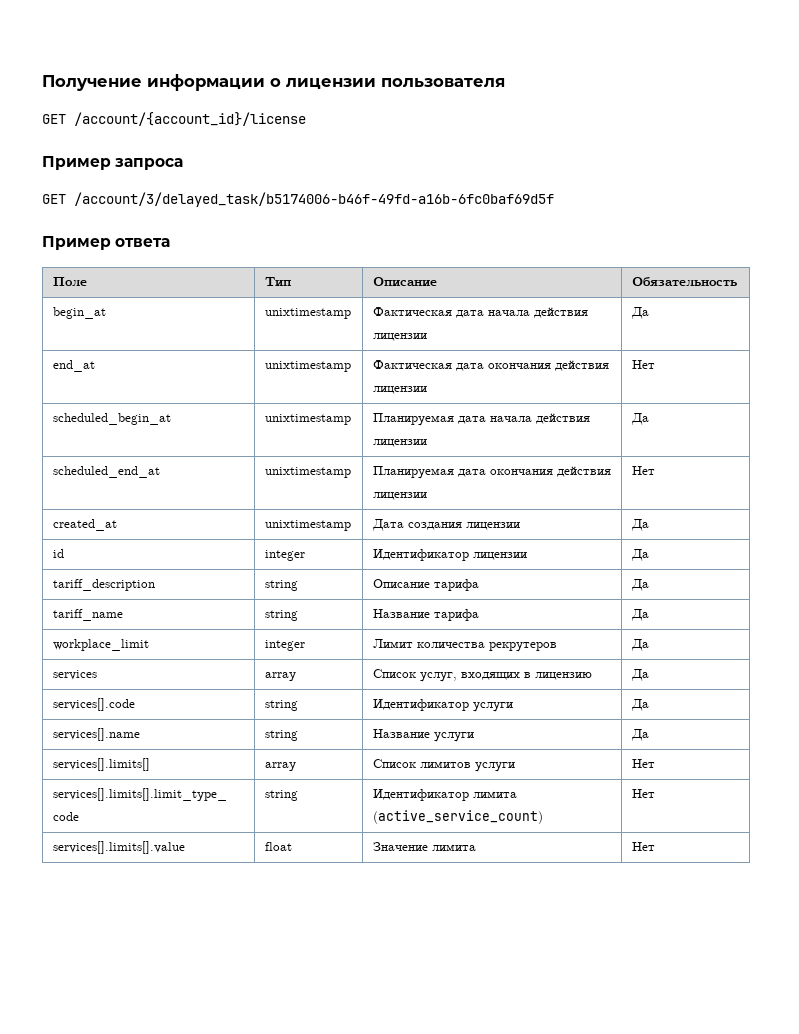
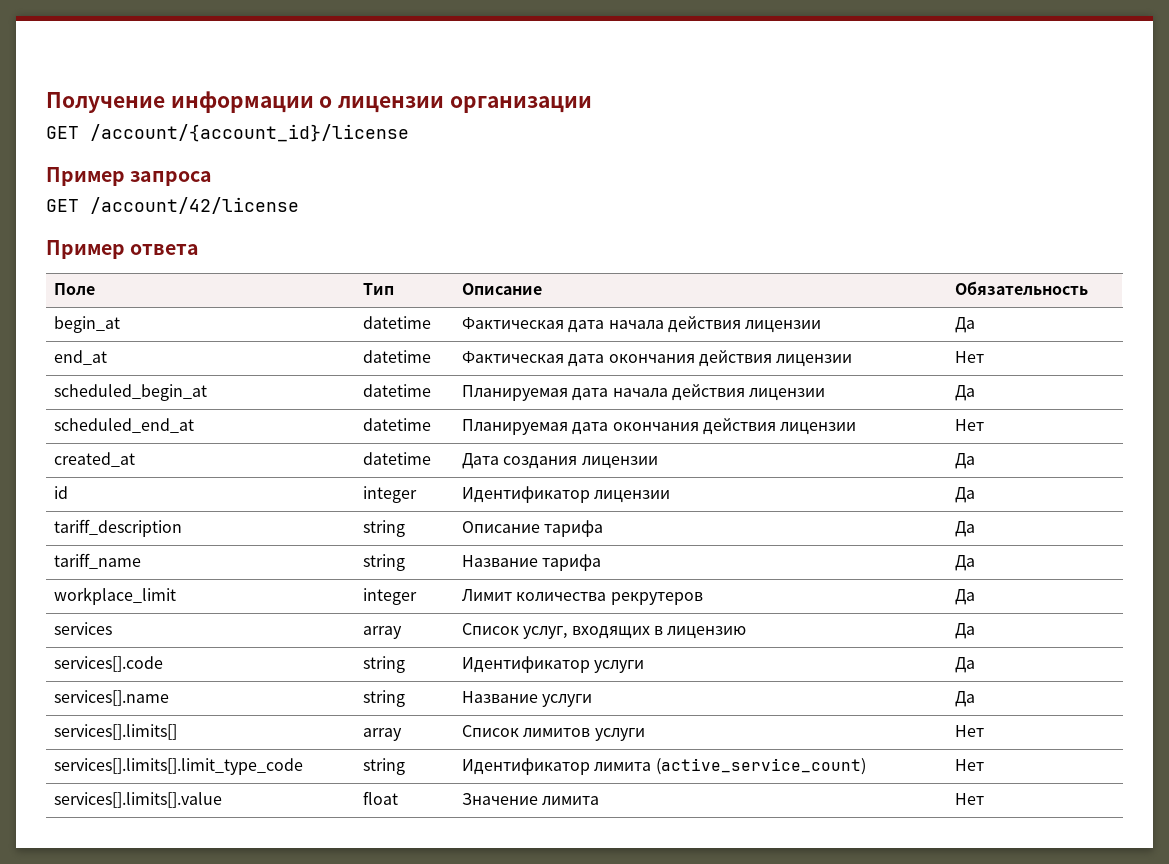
[381,78,505,87] пользователя -> [449,96,592,113] организации
[74,192,554,207] /account/3/delayed_task/b5174006-b46f-49fd-a16b-6fc0baf69d5f -> [90,197,299,214] /account/42/license
[264,308,351,319] unixtimestamp -> [363,316,432,329] datetime
[264,361,351,372] unixtimestamp -> [363,350,432,363] datetime
[264,414,351,425] unixtimestamp -> [363,384,432,397] datetime
[264,467,351,478] unixtimestamp -> [363,418,432,431] datetime
[264,520,351,531] unixtimestamp -> [363,452,432,465] datetime

